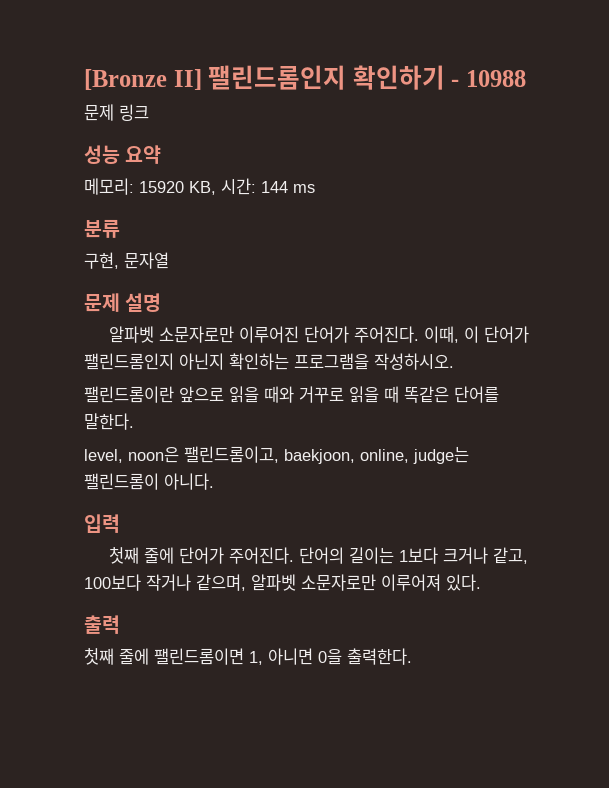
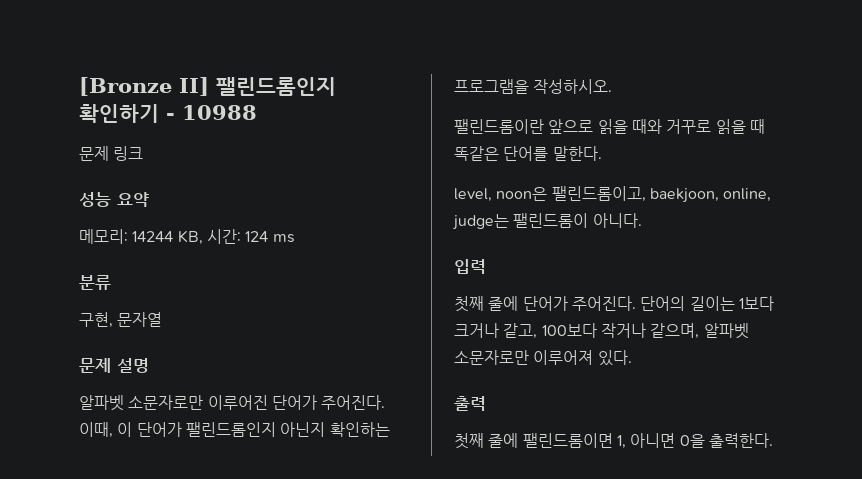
[139,181,184,193] 15920 -> [132,231,174,242] 14244
[261,181,288,193] 144 -> [245,231,269,242] 124

